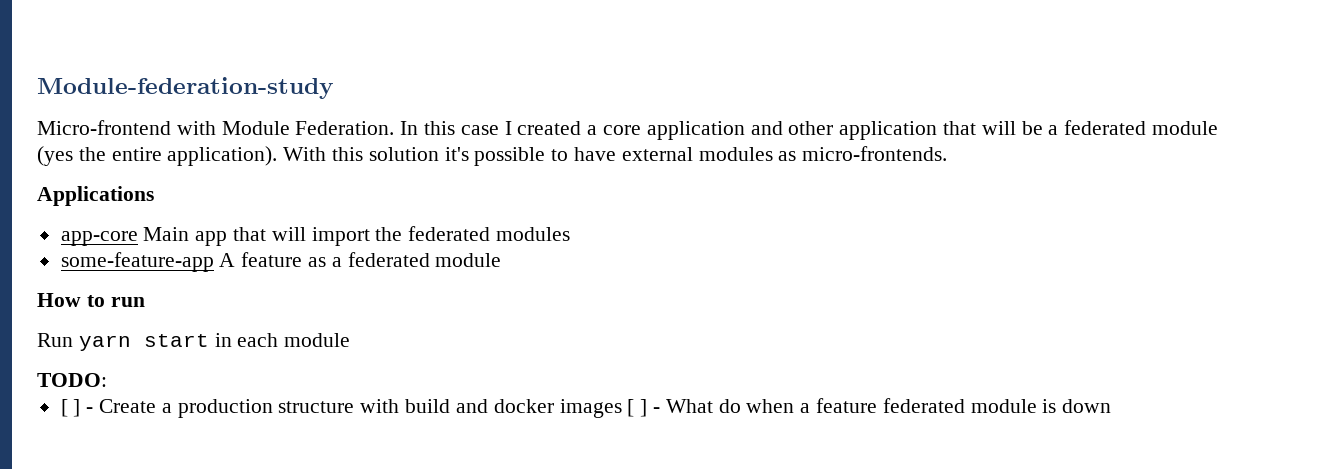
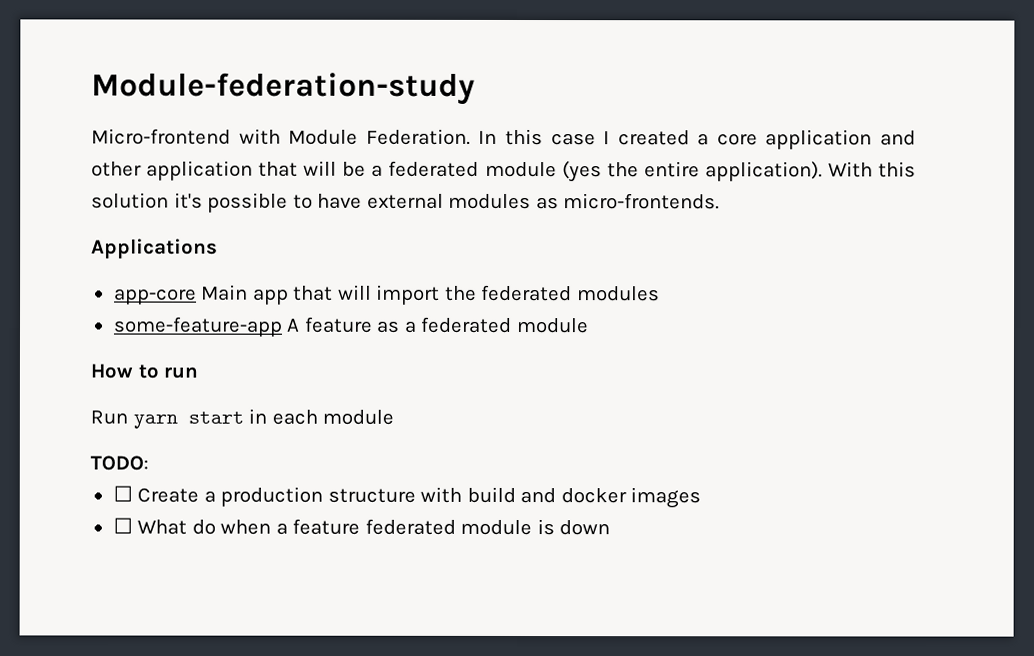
[60,399,94,417] [ ] - -> [112,485,133,502] ☐
[627,399,660,417] [ ] - -> [112,517,133,534] // ☐

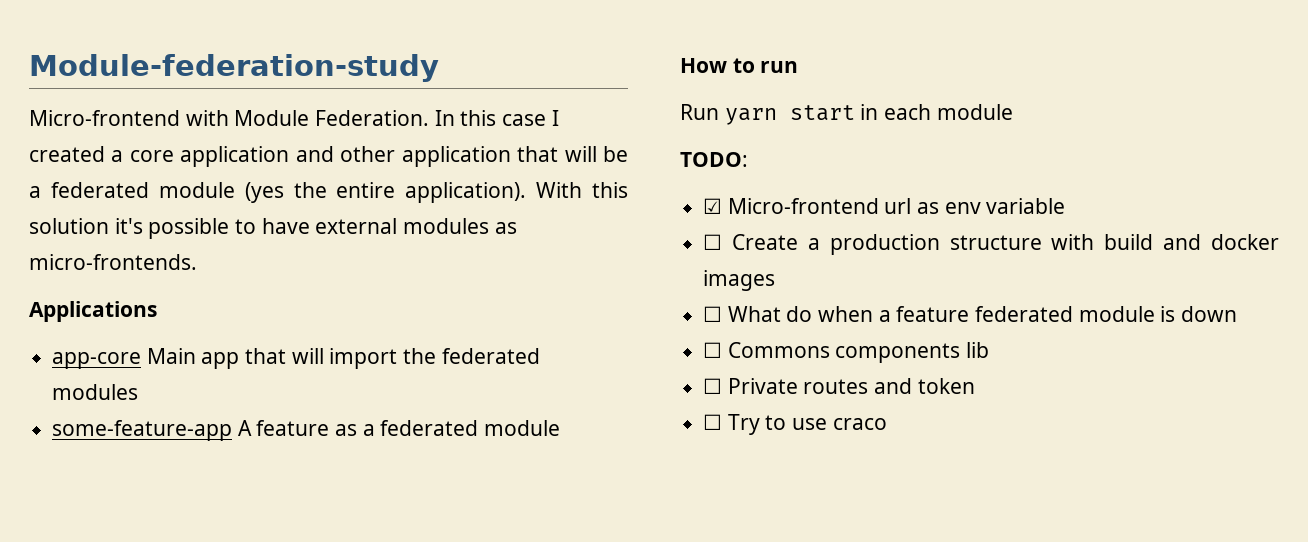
(149, 463) none -> [703,198,1066,214] // ☑ Micro-frontend url as env variable
(611, 528) none -> [703,342,990,363] [703,378,975,394] [703,414,887,435] // ☐ Commons components lib // ☐ Private routes and token // ☐ Try to use craco

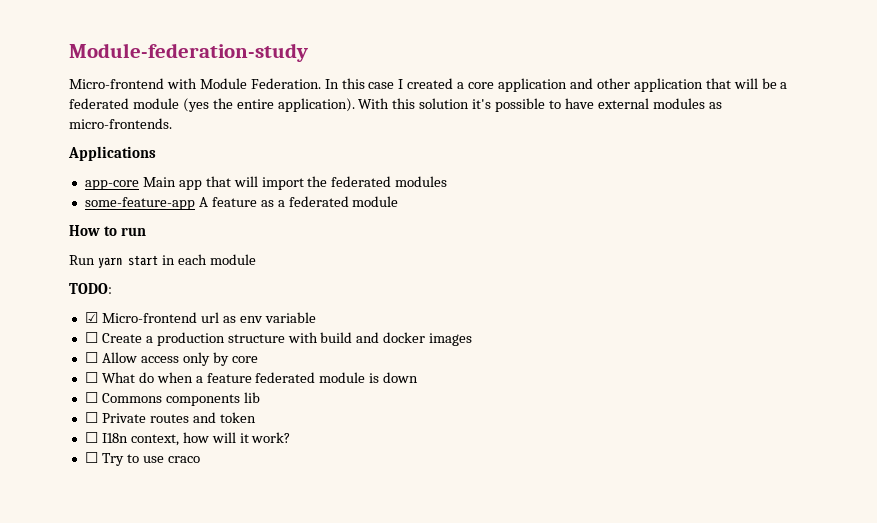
(776, 280) none -> [84,352,258,366] // ☐ Allow access only by core
(975, 386) none -> [84,432,291,446] // ☐ I18n context, how will it work?

